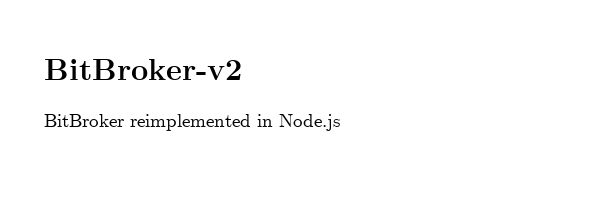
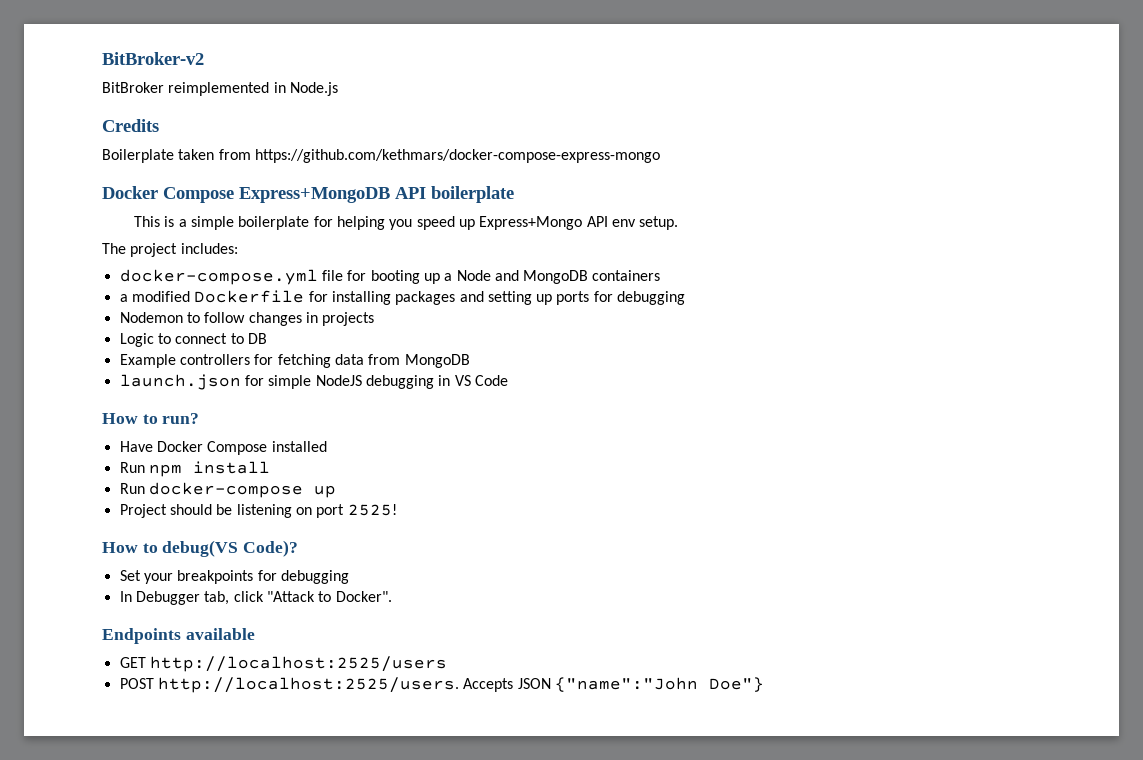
(340, 122) none -> [102,119,159,132] [102,149,660,163] [102,186,514,203] [134,216,679,230] [102,243,238,257] [119,269,661,285] [119,290,686,305] [119,312,375,326] [119,333,267,347] [119,354,470,368] [119,374,508,390] [102,413,200,424] [119,441,327,455] [119,461,270,477] [119,482,336,498] [119,504,397,518] [102,540,299,557] [119,570,349,584] [119,591,392,605] [102,628,255,644] [119,656,447,672] [119,677,764,693] // Credits // Boilerplate taken from https://github.com/kethmars/docker-compose-express-mongo // Docker Compose Express+MongoDB API boilerplate // This is a simple boilerplate for helping you speed up Express+Mongo API env setup. // The project includes: // docker-compose.yml file for booting up a Node and MongoDB containers // a modified Dockerfile for installing packages and setting up ports for debugging // Nodemon to follow changes in projects // Logic to connect to DB // Example controllers for fetching data from MongoDB // launch.json for simple NodeJS debugging in VS Code // How to run? // Have Docker Compose installed // Run npm install // Run docker-compose up // Project should be listening on port 2525! // How to debug(VS Code)? // Set your breakpoints for debugging // In Debugger tab, click "Attack to Docker". // Endpoints available // GET http://localhost:2525/users // POST http://localhost:2525/users. Accepts JSON {"name":"John Doe"}

